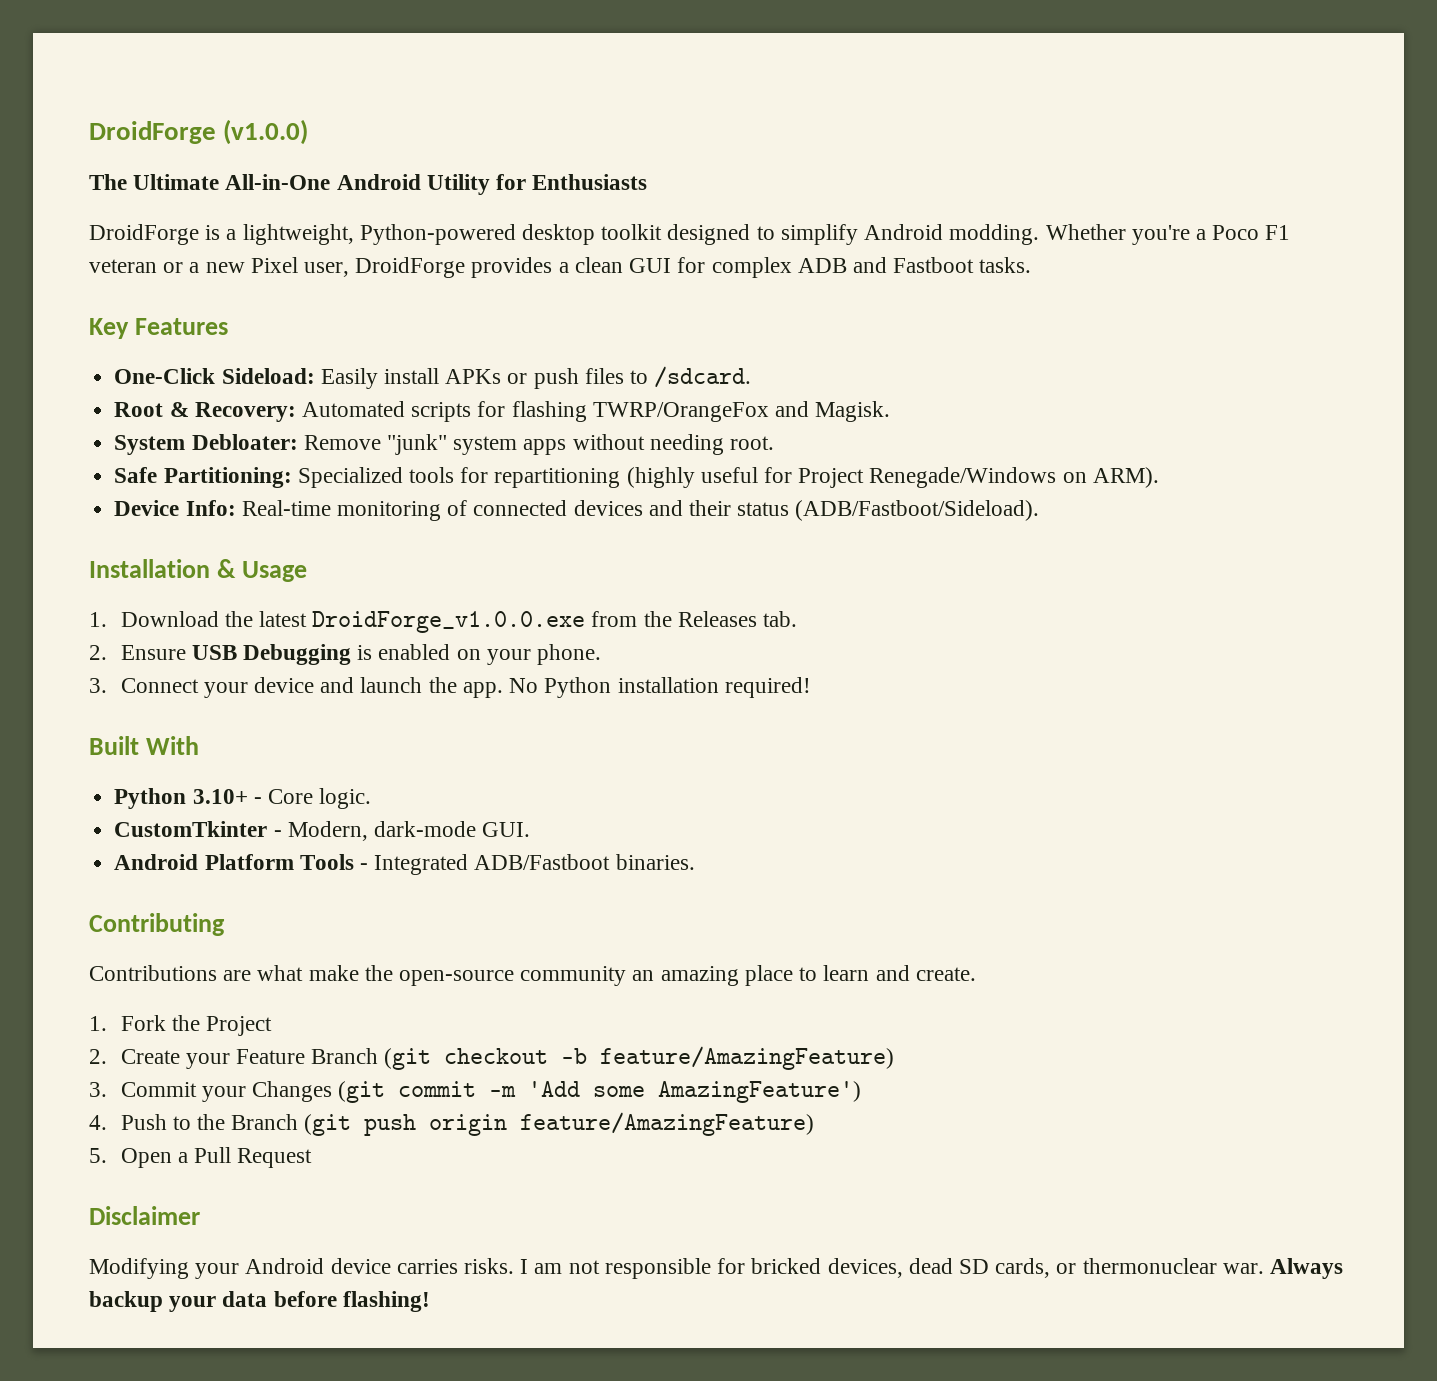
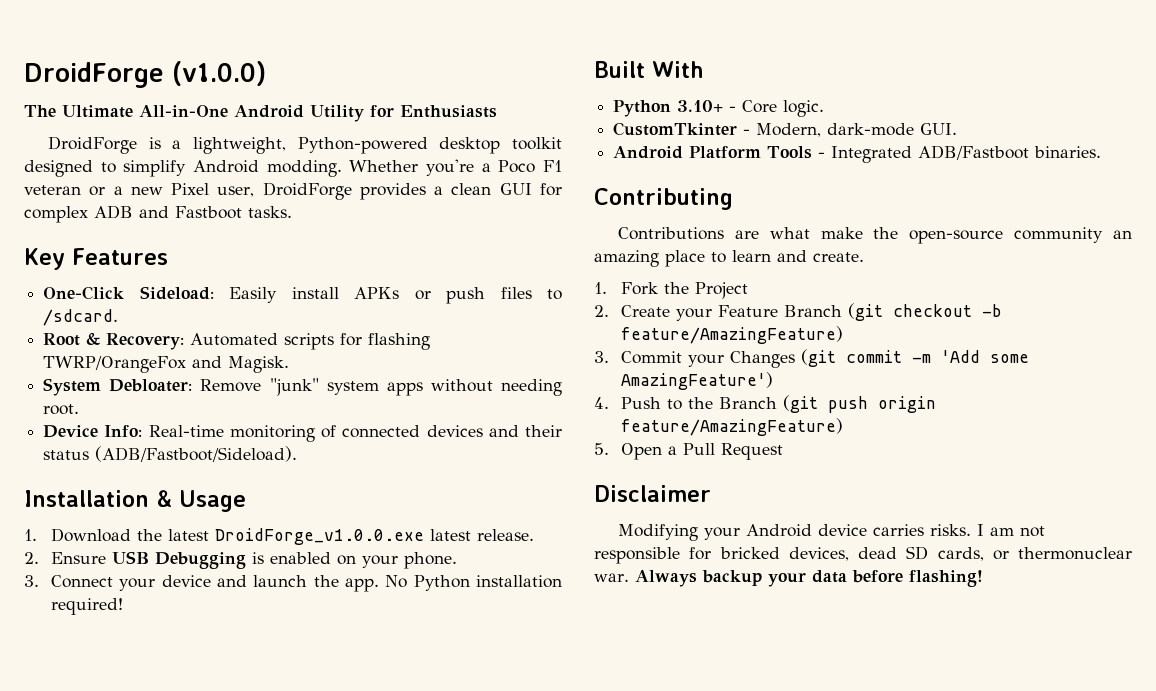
[114,467,1159,488] // Safe Partitioning: Specialized tools for repartitioning (highly useful for Project Renegade/Windows on ARM). -> (80, 409) none
[591,611,798,627] from the Releases tab. -> [430,529,535,541] latest release.

